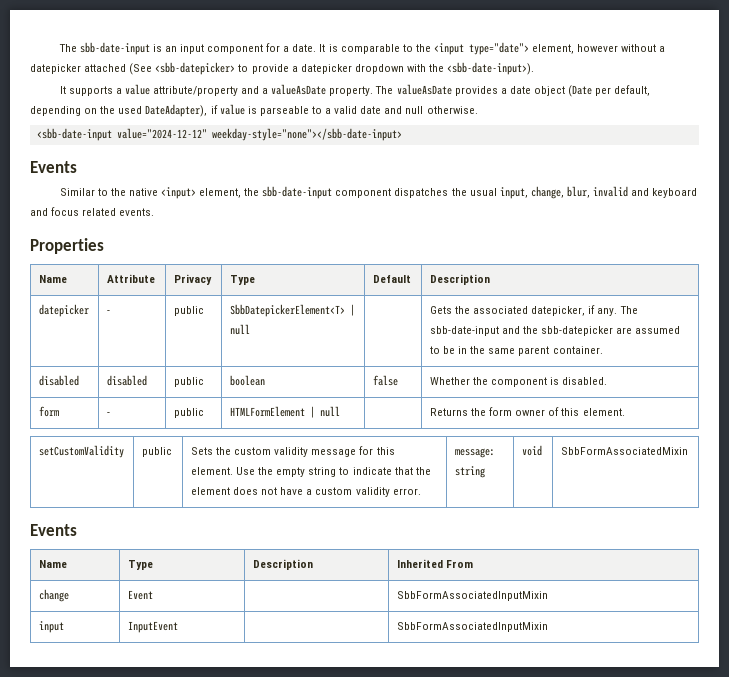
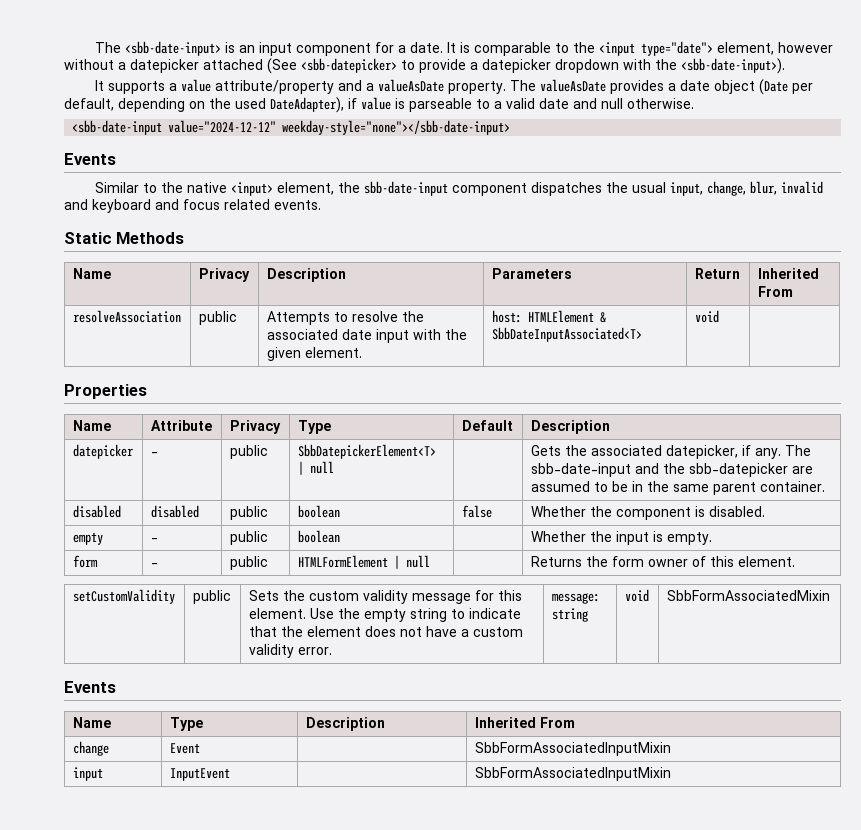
[58,42,150,55] The sbb-date-input -> [94,41,221,56] The <sbb-date-input>
(155, 212) none -> [64,232,185,244] [72,268,111,279] [198,268,250,282] [266,268,346,282] [491,268,572,279] [694,268,740,279] [757,268,819,279] [757,286,793,297] [72,310,181,323] [198,311,237,325] [266,311,424,325] [266,329,467,343] [266,347,362,361] [491,310,606,323] [491,327,642,342] [694,310,719,323] // Static Methods // Name | Privacy | Description | Parameters | Return | Inherited From // resolveAssociation | public | Attempts to resolve the associated date input with the given element. | host: HTMLElement & SbbDateInputAssociated<T> | void |
(608, 381) none -> [72,532,103,545] [150,538,158,542] [229,531,268,545] [297,530,340,543] [530,531,712,545] // empty | - | public | boolean | | Whether the input is empty.

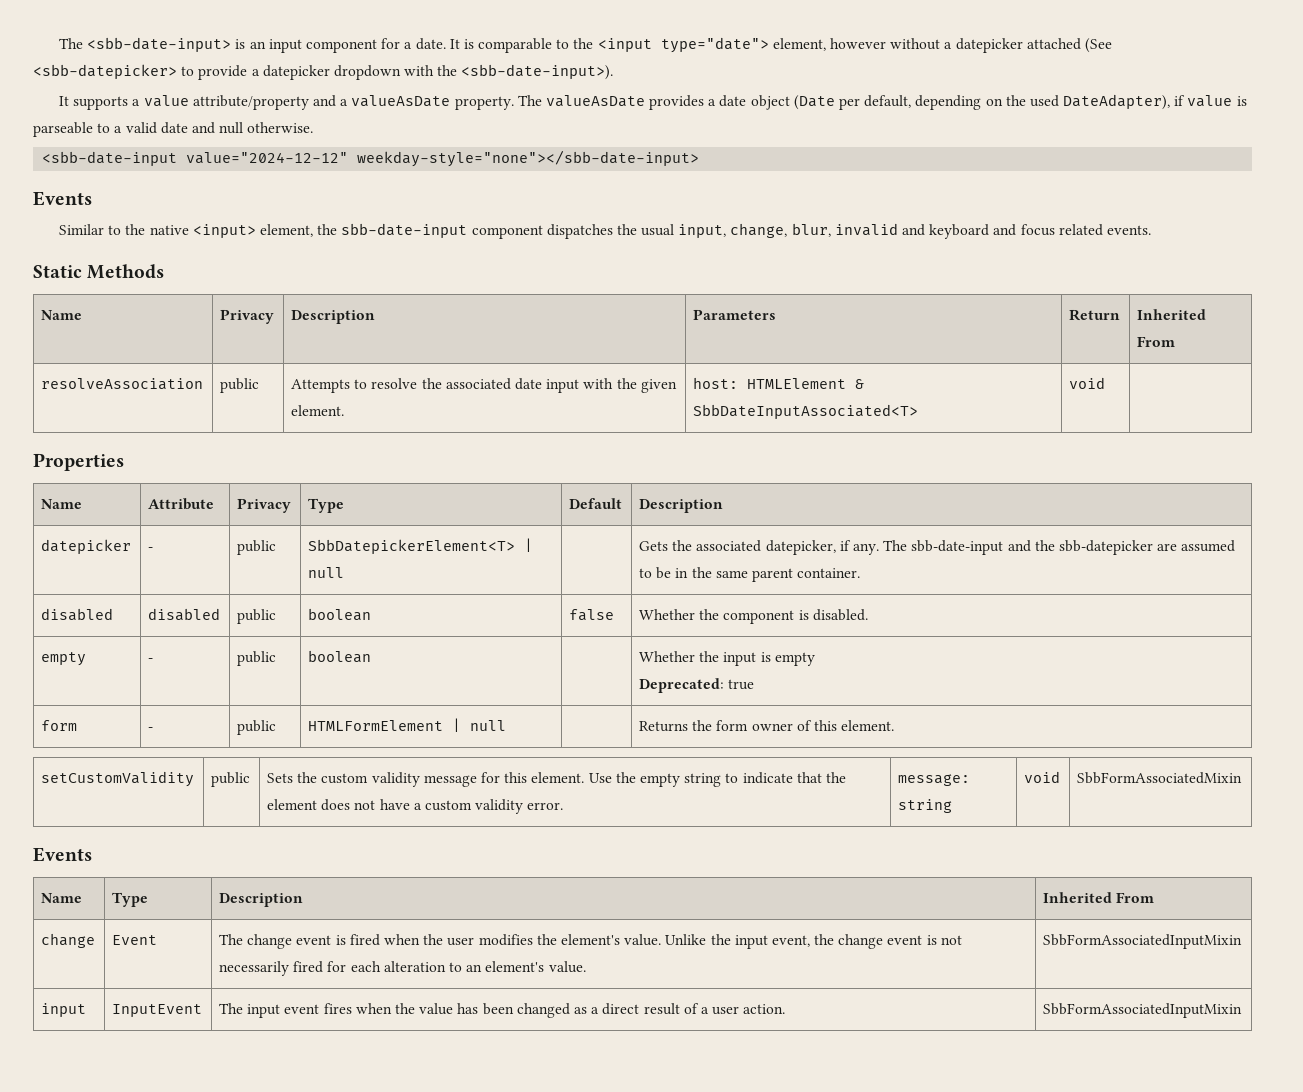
[666,532,712,545] empty. -> [774,652,815,666] [639,678,755,693] empty // Deprecated: true
[474,742,671,756] [72,767,103,781] [169,768,230,781] | SbbFormAssociatedInputMixin // input | InputEvent | -> [219,934,962,949] [219,961,586,976] [1043,934,1243,949] [41,1003,87,1017] [112,1004,203,1017] [219,1003,786,1018] The change event is fired when the user modifies the element's value. Unlike the input event, the change event is not necessarily fired for each alteration to an element's value. | SbbFormAssociatedInputMixin // input | InputEvent | The input event fires when the value has been changed as a direct result of a user action.

